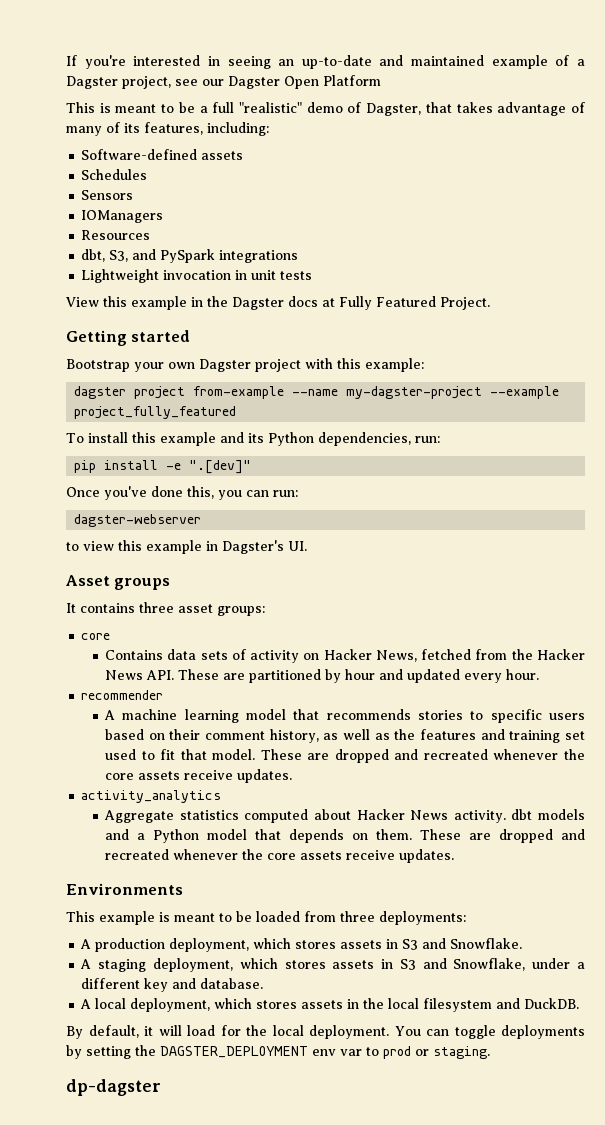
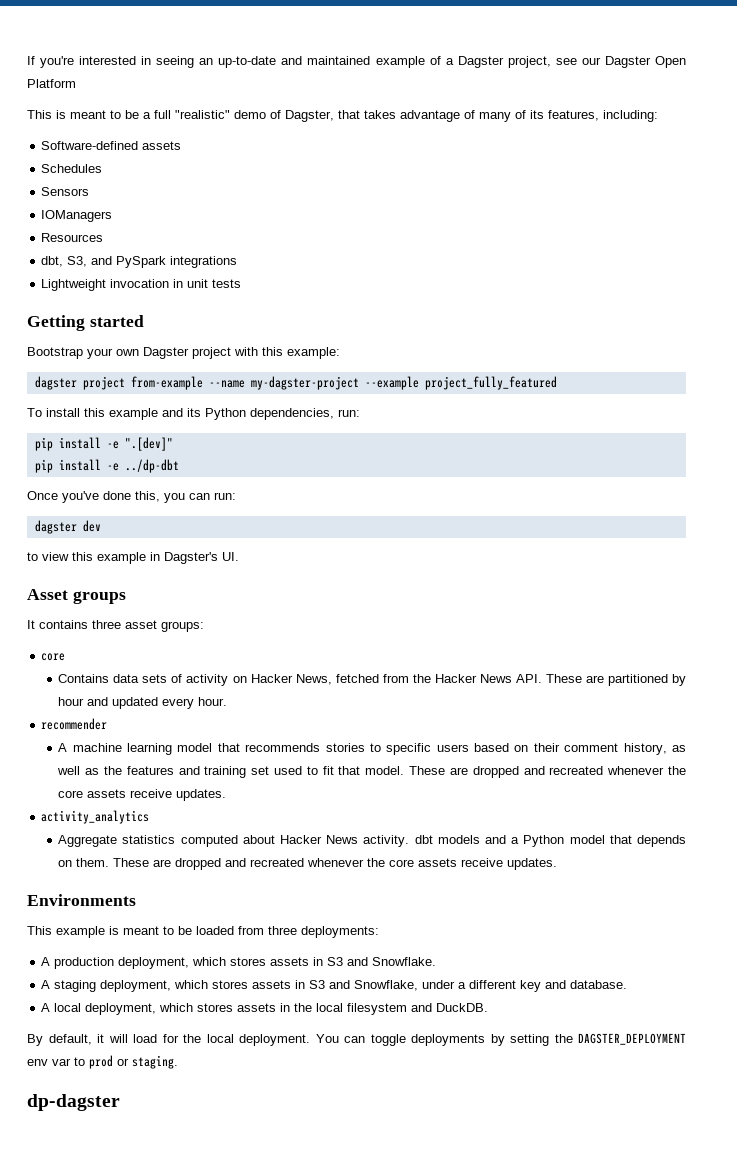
[66,296,490,310] // View this example in the Dagster docs at Fully Featured Project. -> (242, 283) none
(252, 467) none -> [34,459,179,473] // pip install -e ../dp-dbt
[74,514,202,527] dagster-webserver -> [34,520,101,534] dagster dev

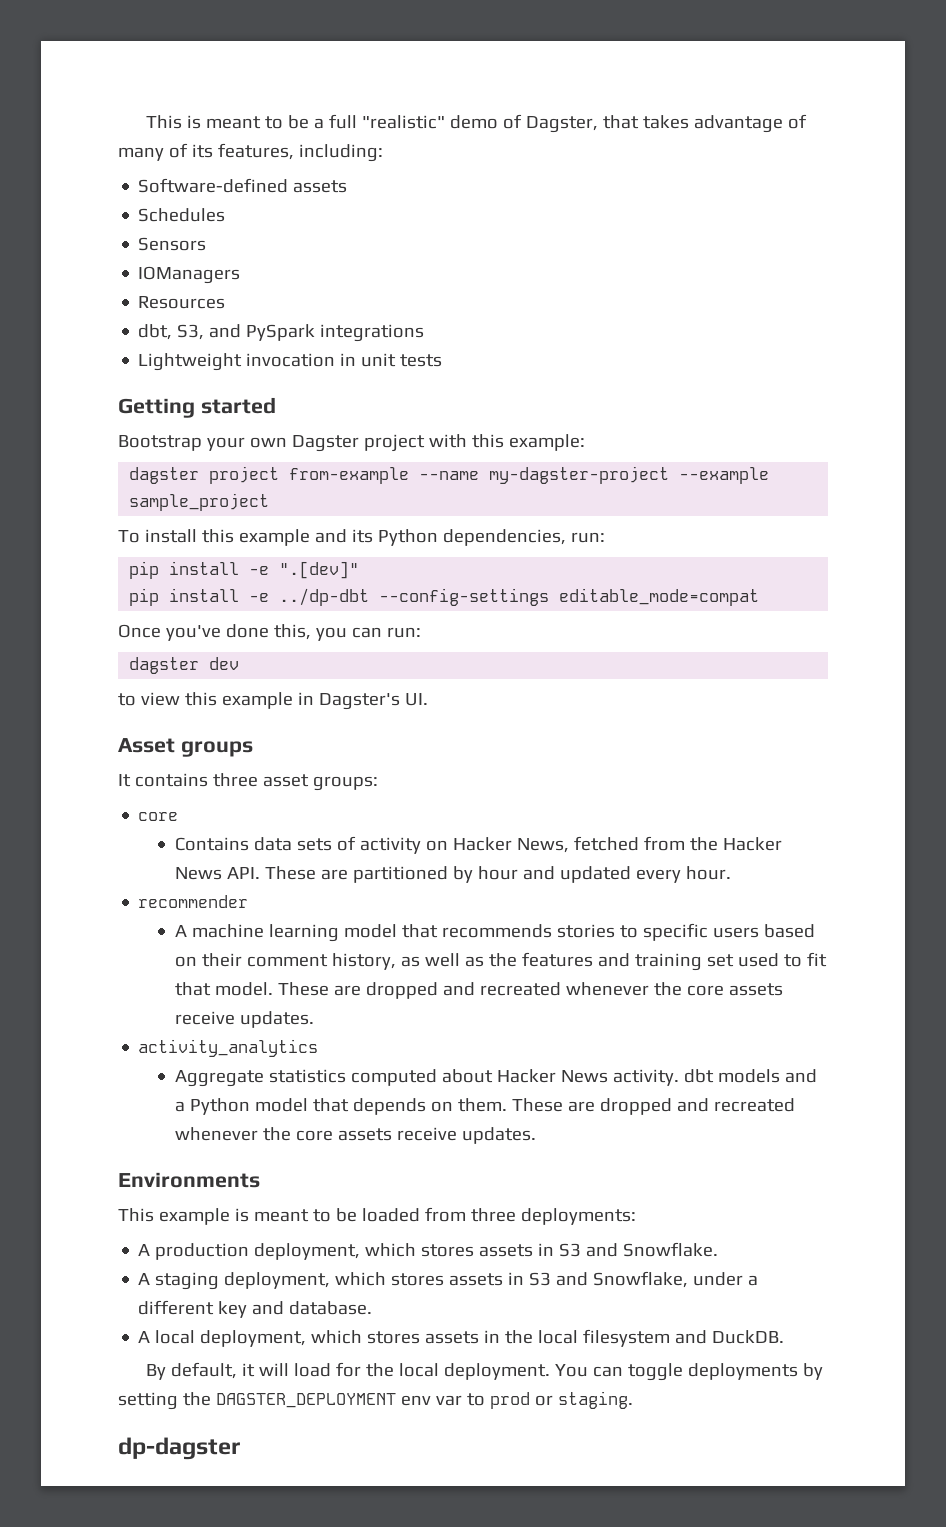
[27,56,686,68] [27,79,76,88] If you're interested in seeing an up-to-date and maintained example of a Dagster project, see our Dagster Open Platform // -> (145, 122) none
[424,376,557,390] project_fully_featured -> [129,493,270,511] sample_project
(179, 466) none -> [379,588,760,606] --config-settings editable_mode=compat

